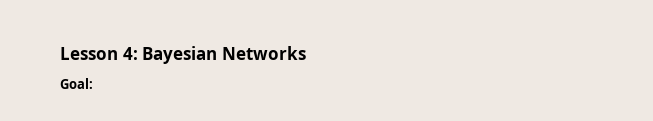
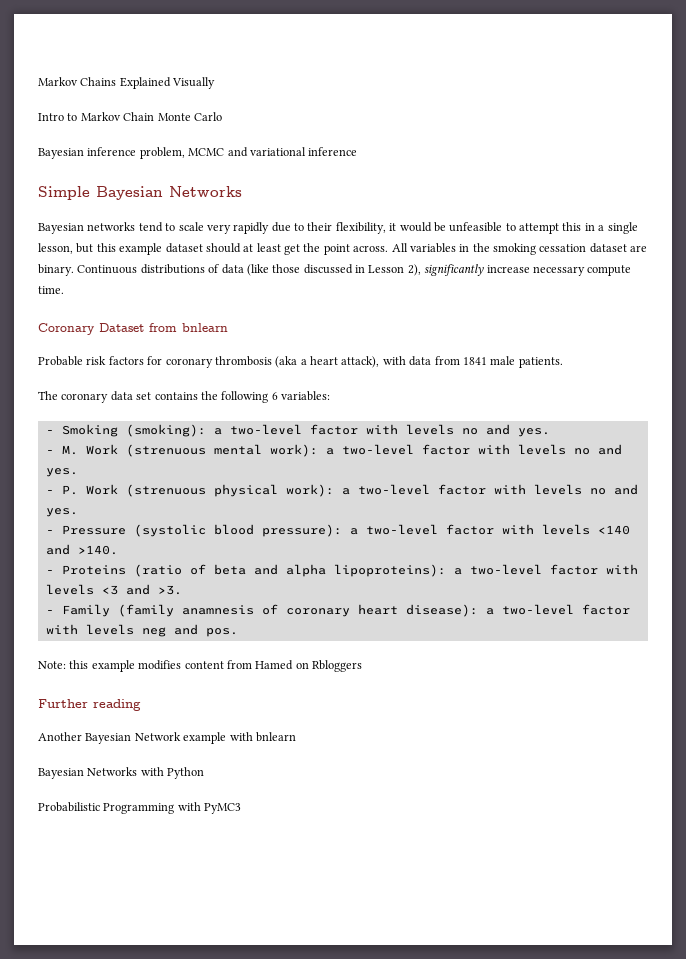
[60,46,306,64] [60,78,93,89] Lesson 4: Bayesian Networks // Goal: -> [38,77,216,89] [38,112,222,121] [38,147,358,159] [38,186,242,200] [38,222,638,234] [38,243,648,255] [38,264,632,276] [38,286,64,294] [38,323,228,335] [38,356,563,368] [38,391,330,403] [45,424,550,437] [45,444,622,457] [45,468,78,477] [45,484,638,497] [45,508,78,517] [45,524,630,537] [45,544,118,555] [45,564,638,577] [45,584,182,595] [45,604,630,617] [45,624,238,637] [38,660,362,672] [38,699,141,711] [38,732,296,744] [38,767,205,779] [38,802,242,814] Markov Chains Explained Visually // Intro to Markov Chain Monte Carlo // Bayesian inference problem, MCMC and variational inference // Simple Bayesian Networks // Bayesian networks tend to scale very rapidly due to their flexibility, it would be unfeasible to attempt this in a single lesson, but this example dataset should at least get the point across. All variables in the smoking cessation dataset are binary. Continuous distributions of data (like those discussed in Lesson 2), significantly increase necessary compute time. // Coronary Dataset from bnlearn // Probable risk factors for coronary thrombosis (aka a heart attack), with data from 1841 male patients. // The coronary data set contains the following 6 variables: // - Smoking (smoking): a two-level factor with levels no and yes. // - M. Work (strenuous mental work): a two-level factor with levels no and yes. // - P. Work (strenuous physical work): a two-level factor with levels no and yes. // - Pressure (systolic blood pressure): a two-level factor with levels <140 and >140. // - Proteins (ratio of beta and alpha lipoproteins): a two-level factor with levels <3 and >3. // - Family (family anamnesis of coronary heart disease): a two-level factor with levels neg and pos. // Note: this example modifies content from Hamed on Rbloggers // Further reading // Another Bayesian Network example with bnlearn // Bayesian Networks with Python // Probabilistic Programming with PyMC3

